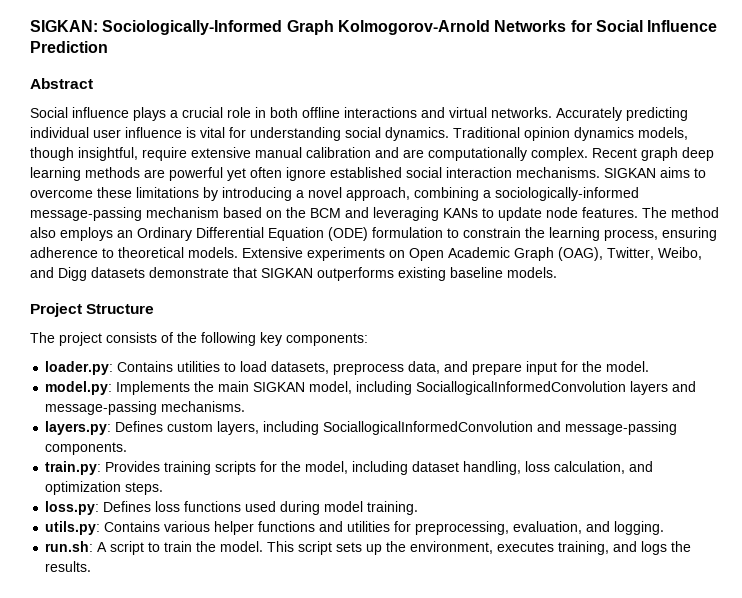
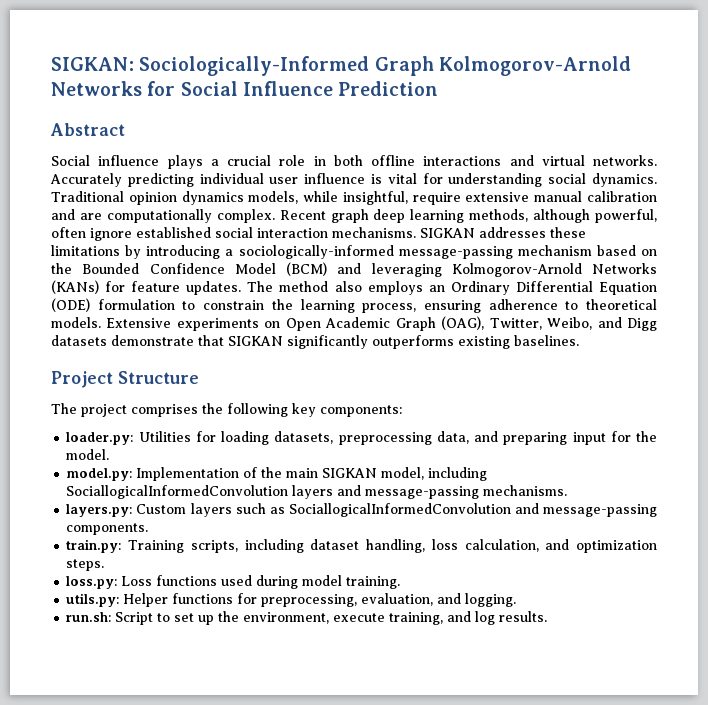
[30,147,74,161] though -> [303,191,339,202] while
[85,167,246,181] methods are powerful yet -> [469,209,657,223] methods, although powerful,
[660,167,706,178] [30,189,93,198] aims to overcome -> [479,227,546,238] addresses
[308,187,491,201] novel approach, combining a -> (234, 252) none
[310,207,638,221] BCM and leveraging KANs to update node features. -> [82,262,657,277] [51,280,242,295] Bounded Confidence Model (BCM) and leveraging Kolmogorov-Arnold Networks (KANs) for feature updates.
(313, 273) none -> [287,335,368,349] significantly
[450,267,557,278] baseline models. -> [514,335,579,346] baselines.
[106,332,173,343] consists of -> [131,404,198,417] comprises
[117,361,405,375] Contains utilities to load datasets, preprocess -> [138,431,432,445] Utilities for loading datasets, preprocessing
[472,363,523,375] prepare -> [503,432,568,445] preparing
[116,381,191,395] Implements -> [136,467,258,481] Implementation of
[115,421,320,435] Defines custom layers, including -> [136,503,285,517] Custom layers such as
[105,461,349,475] Provides training scripts for the model, -> [128,540,238,553] Training scripts,
[103,501,181,512] Defines loss -> [121,576,153,586] Loss
[104,521,391,535] Contains various helper functions and utilities -> [123,593,234,607] Helper functions
[97,541,363,555] A script to train the model. This script sets -> [115,612,195,625] Script to set
[497,542,555,552] executes -> [333,613,386,622] execute
[641,541,692,555] logs the -> [475,611,496,625] log

